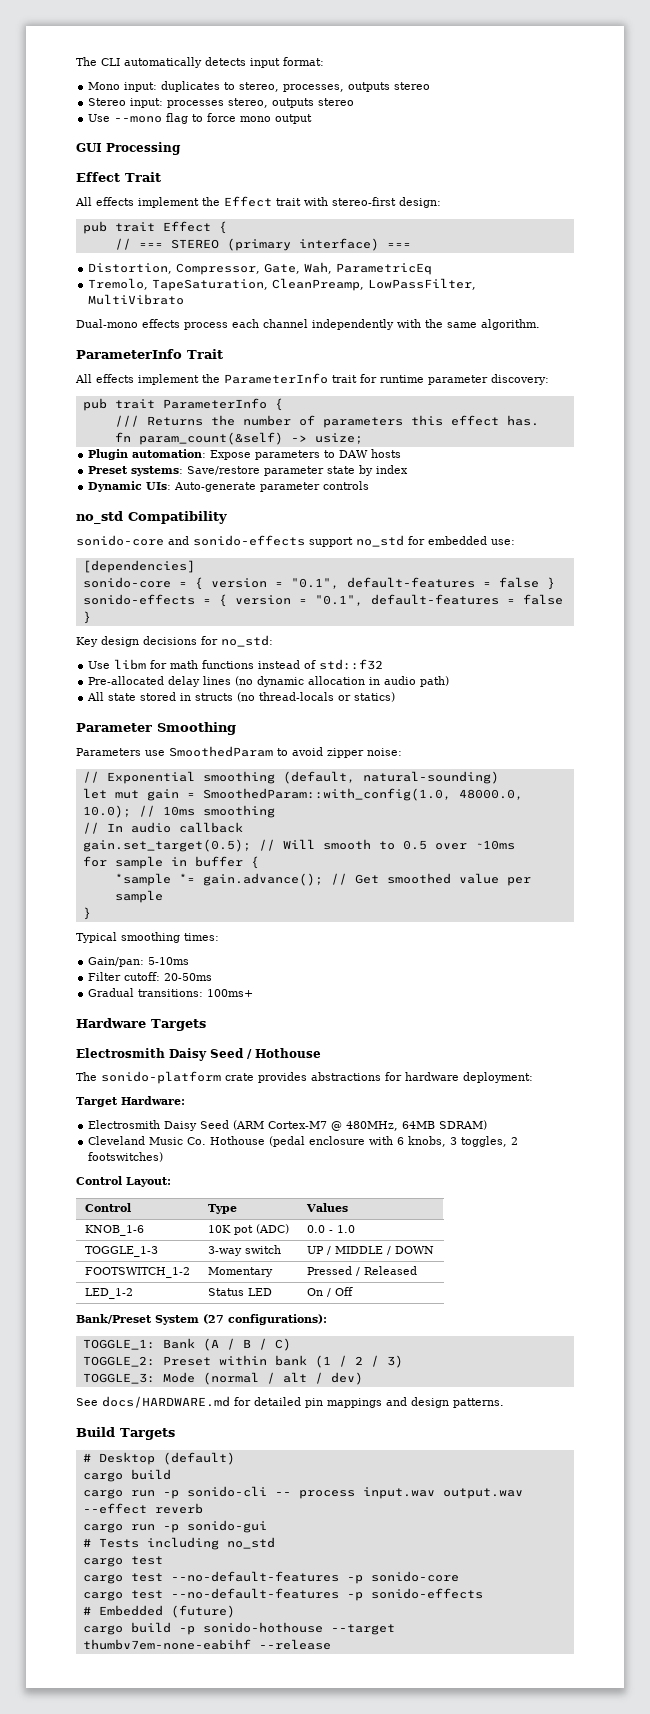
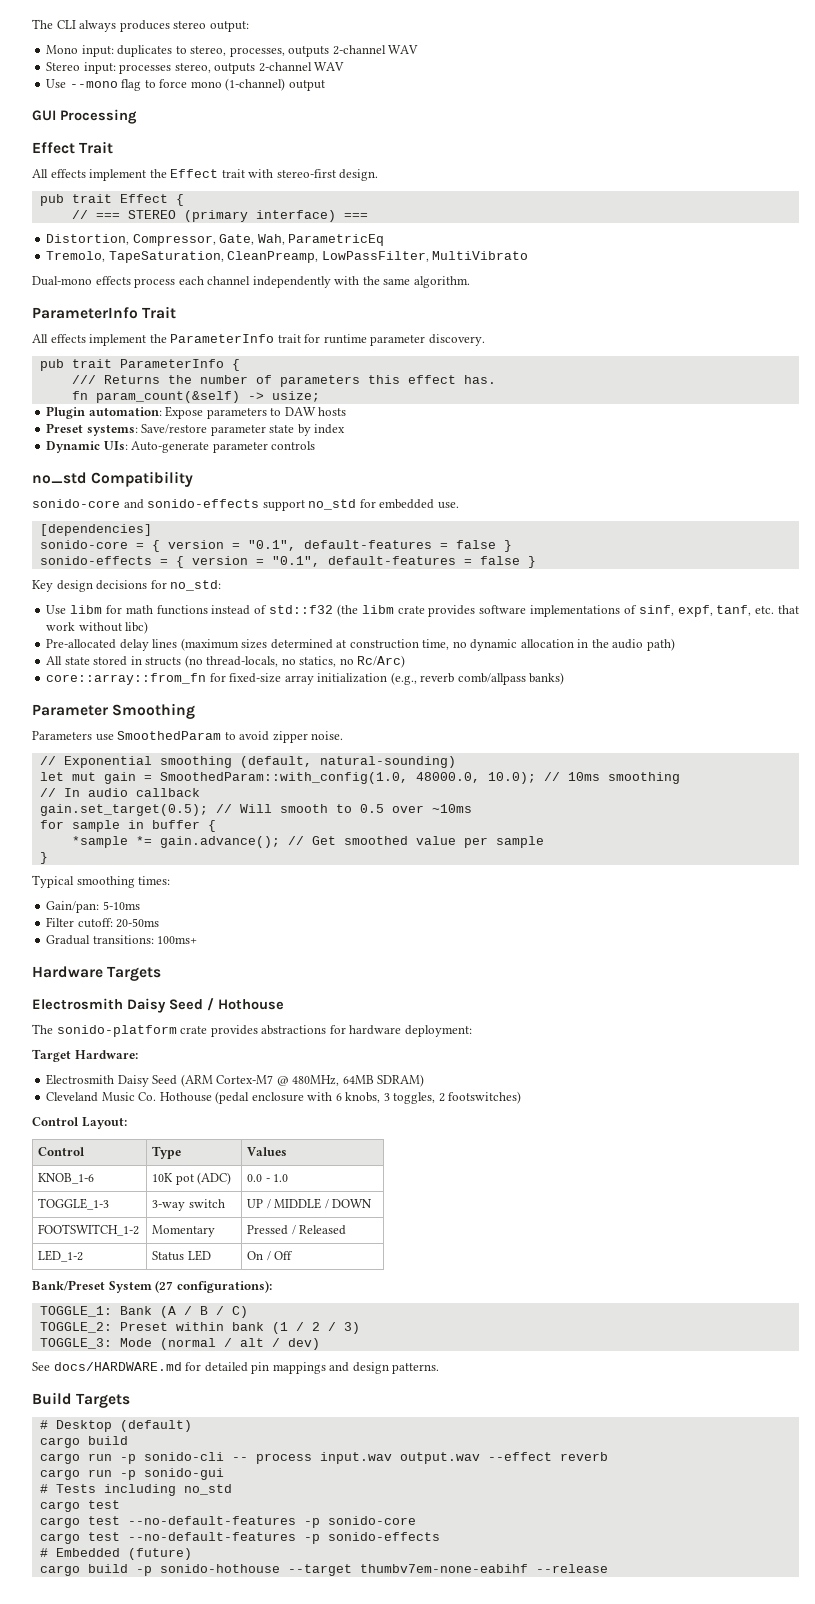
[124,57,324,68] automatically detects input format: -> [79,20,249,32] always produces stereo output:
[394,82,431,90] stereo -> [332,45,419,55] 2-channel WAV
[318,98,355,106] stereo -> [258,62,345,72] 2-channel WAV
(272, 119) none -> [225,78,286,91] (1-channel)
[399,197,441,208] design: -> [339,169,379,181] design.
[491,374,549,385] discovery: -> [428,334,485,346] discovery.
[491,539,515,545] use: -> [437,502,459,509] use.
[88,676,254,687] // Pre-allocated delay lines (no -> [336,604,800,617] [46,621,149,634] [46,638,467,651] (the libm crate provides software implementations of sinf, expf, tanf, etc. that work without libc) // Pre-allocated delay lines (maximum sizes determined at construction time, no
(381, 681) none -> [591,639,609,648] the
[259,692,396,702] thread-locals or statics) -> [206,655,406,668] [46,672,565,685] thread-locals, no statics, no Rc/Arc) // core::array::from_fn for fixed-size array initialization (e.g., reverb comb/allpass banks)
[367,748,402,756] noise: -> [311,731,344,740] noise.

